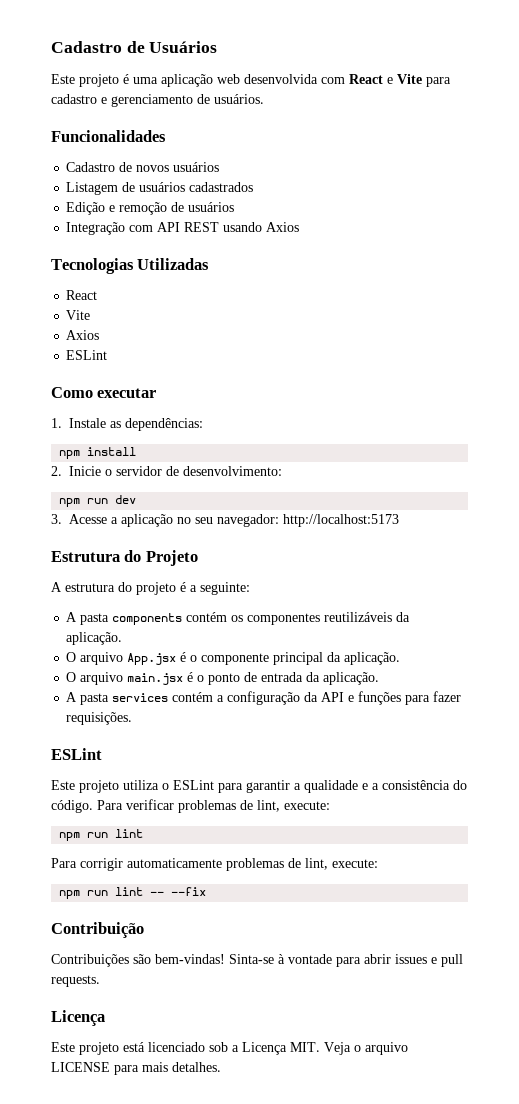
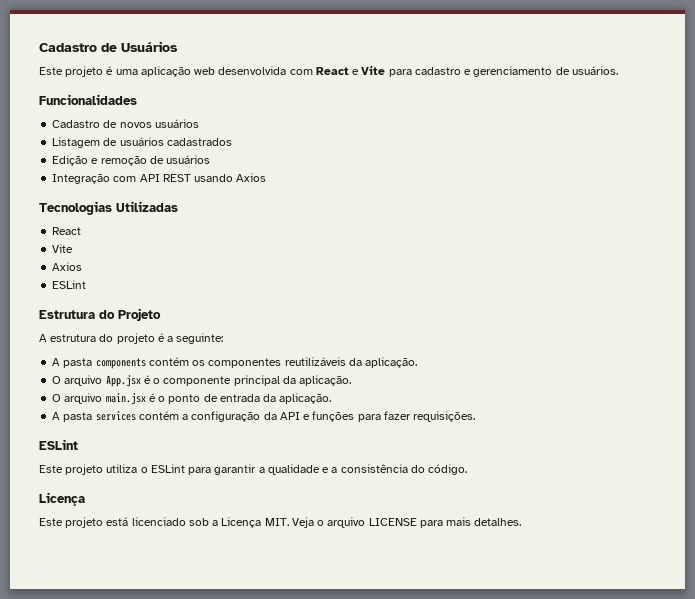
[51,387,157,398] [51,418,203,431] [59,447,137,459] [51,466,282,476] [59,495,137,507] [51,514,399,527] // Como executar // 1. Instale as dependências: // npm install // 2. Inicie o servidor de desenvolvimento: // npm run dev // 3. Acesse a aplicação no seu navegador: http://localhost:5173 -> (87, 284) none
[97,799,330,813] [59,829,144,841] [51,858,378,871] [59,887,207,899] [51,922,144,938] [51,954,463,967] [51,975,100,987] Para verificar problemas de lint, execute: // npm run lint // Para corrigir automaticamente problemas de lint, execute: // npm run lint -- --fix // Contribuição // Contribuições são bem-vindas! Sinta-se à vontade para abrir issues e pull requests. -> (468, 469) none

